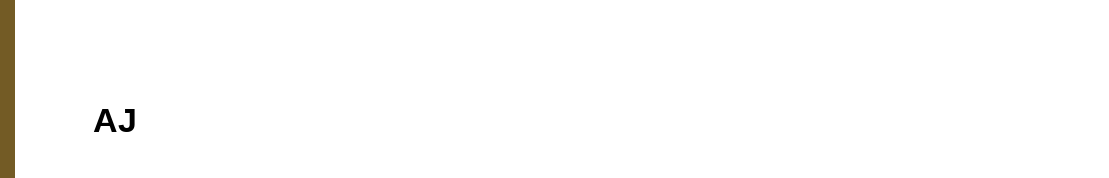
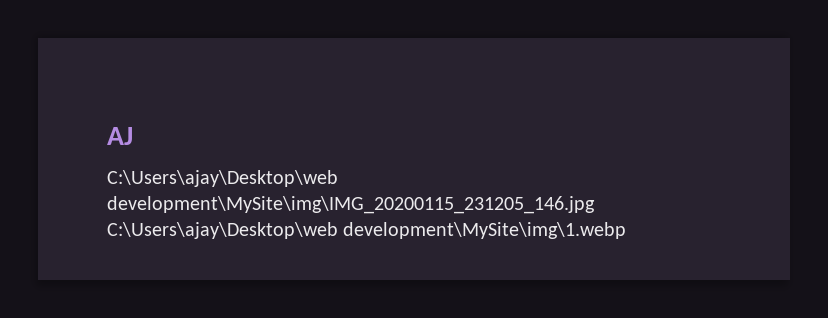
(137, 120) none -> [107,170,338,187] [107,196,595,214] [107,222,627,239] // C:\Users\ajay\Desktop\web development\MySite\img\IMG_20200115_231205_146.jpg C:\Users\ajay\Desktop\web development\MySite\img\1.webp

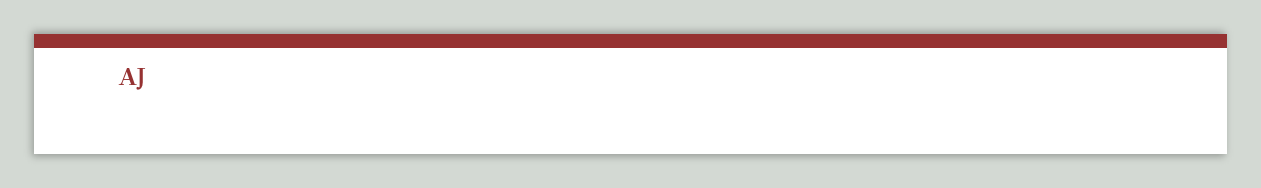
[107,170,338,187] [107,196,595,214] [107,222,627,239] // C:\Users\ajay\Desktop\web development\MySite\img\IMG_20200115_231205_146.jpg C:\Users\ajay\Desktop\web development\MySite\img\1.webp -> (146, 79) none

